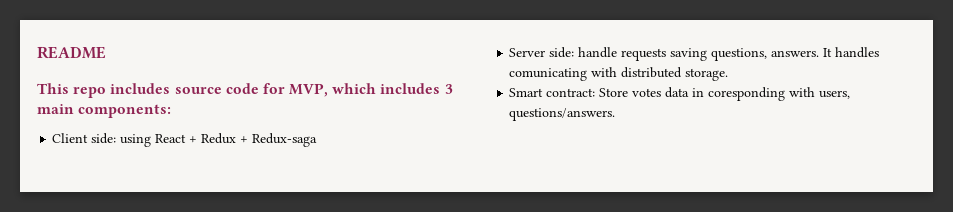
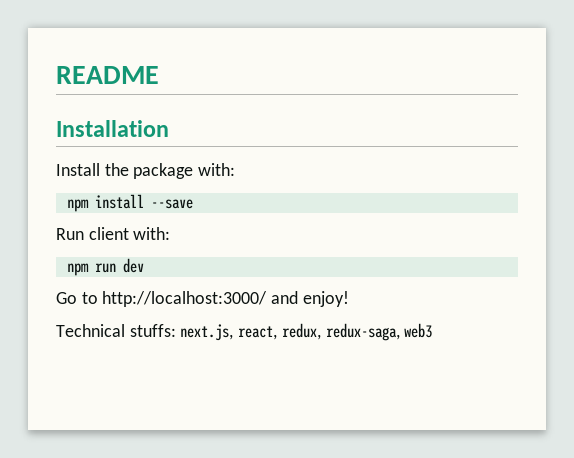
[37,83,453,98] [37,104,172,118] [52,133,318,147] [509,47,880,61] [509,67,729,81] [509,87,851,101] [509,108,616,121] This repo includes source code for MVP, which includes 3 main components: // Client side: using React + Redux + Redux-saga // Server side: handle requests saving questions, answers. It handles comunicating with distributed storage. // Smart contract: Store votes data in coresponding with users, questions/answers. -> [56,120,169,137] [56,163,236,179] [66,194,193,212] [56,227,171,240] [66,258,144,276] [56,291,349,307] [56,323,433,341] Installation // Install the package with: // npm install --save // Run client with: // npm run dev // Go to http://localhost:3000/ and enjoy! // Technical stuffs: next.js, react, redux, redux-saga, web3

